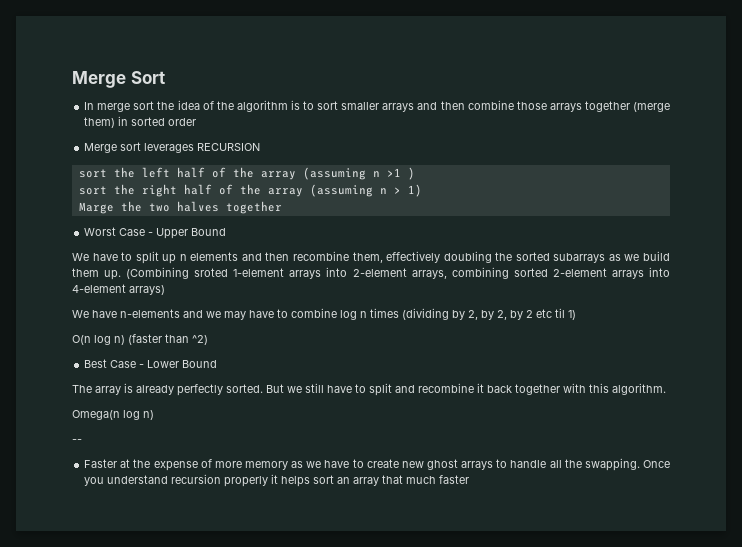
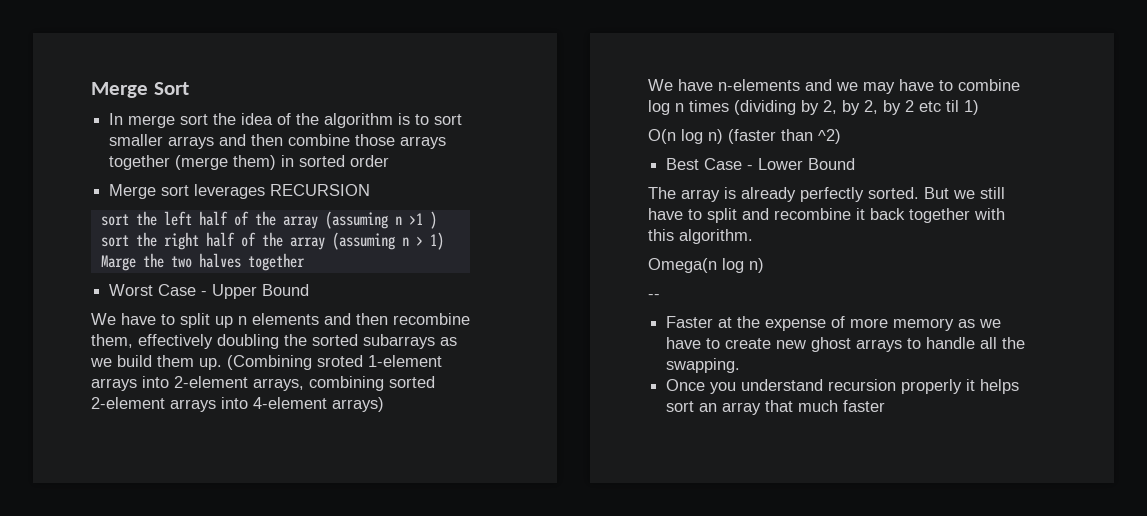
(640, 464) none -> (741, 365) //

